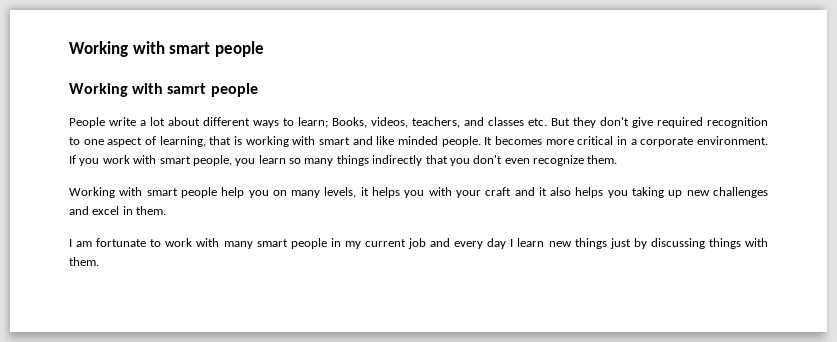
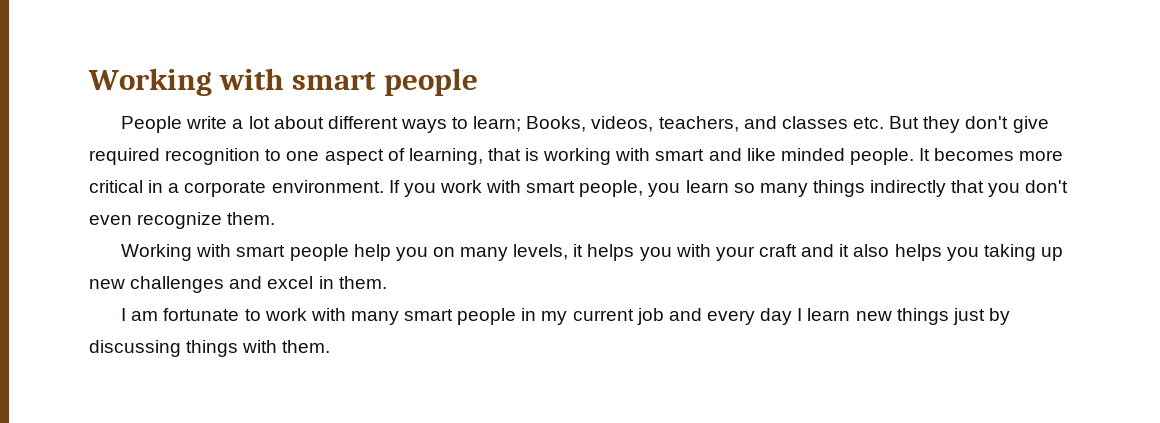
[69,41,264,57] [69,83,258,97] Working with smart people // Working with samrt people -> [88,68,478,96] Working with smart people

